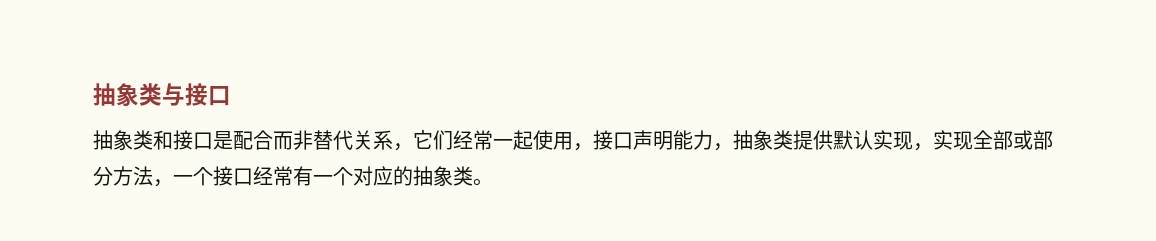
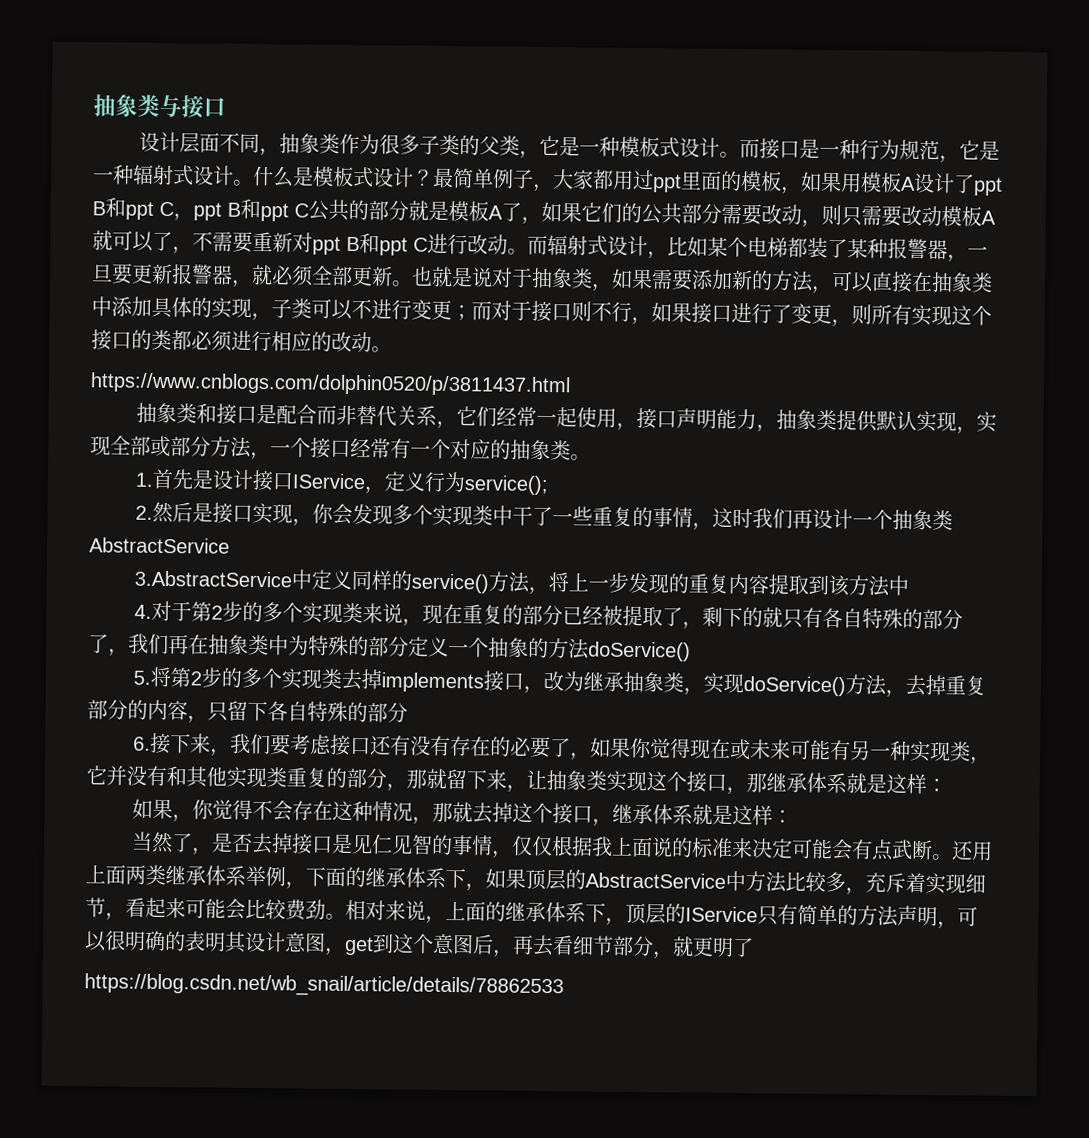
(231, 96) none -> [138,131,1000,164] [93,164,1003,196] [92,197,996,228] [92,230,988,263] [91,263,993,294] [91,296,992,328] [91,329,392,353] [90,372,571,397] // 设计层面不同，抽象类作为很多子类的父类，它是一种模板式设计。而接口是一种行为规范，它是一种辐射式设计。什么是模板式设计？最简单例子，大家都用过ppt里面的模板，如果用模板A设计了ppt B和ppt C，ppt B和ppt C公共的部分就是模板A了，如果它们的公共部分需要改动，则只需要改动模板A就可以了，不需要重新对ppt B和ppt C进行改动。而辐射式设计，比如某个电梯都装了某种报警器，一旦要更新报警器，就必须全部更新。也就是说对于抽象类，如果需要添加新的方法，可以直接在抽象类中添加具体的实现，子类可以不进行变更；而对于接口则不行，如果接口进行了变更，则所有实现这个接口的类都必须进行相应的改动。 // https://www.cnblogs.com/dolphin0520/p/3811437.html
(493, 182) none -> [134,468,548,496] [134,501,953,531] [89,537,230,554] [133,569,909,597] [133,600,963,630] [88,633,691,662] [132,666,986,698] [87,699,408,724] [132,732,991,765] [86,765,947,796] [131,798,793,827] [131,831,993,861] [85,864,986,896] [85,897,978,930] [84,930,754,960] [84,973,564,999] // 1.首先是设计接口IService，定义行为service(); // 2.然后是接口实现，你会发现多个实现类中干了一些重复的事情，这时我们再设计一个抽象类AbstractService // 3.AbstractService中定义同样的service()方法，将上一步发现的重复内容提取到该方法中 // 4.对于第2步的多个实现类来说，现在重复的部分已经被提取了，剩下的就只有各自特殊的部分了，我们再在抽象类中为特殊的部分定义一个抽象的方法doService() // 5.将第2步的多个实现类去掉implements接口，改为继承抽象类，实现doService()方法，去掉重复部分的内容，只留下各自特殊的部分 // 6.接下来，我们要考虑接口还有没有存在的必要了，如果你觉得现在或未来可能有另一种实现类，它并没有和其他实现类重复的部分，那就留下来，让抽象类实现这个接口，那继承体系就是这样： // 如果，你觉得不会存在这种情况，那就去掉这个接口，继承体系就是这样： // 当然了，是否去掉接口是见仁见智的事情，仅仅根据我上面说的标准来决定可能会有点武断。还用上面两类继承体系举例，下面的继承体系下，如果顶层的AbstractService中方法比较多，充斥着实现细节，看起来可能会比较费劲。相对来说，上面的继承体系下，顶层的IService只有简单的方法声明，可以很明确的表明其设计意图，get到这个意图后，再去看细节部分，就更明了 // https://blog.csdn.net/wb_snail/article/details/78862533

